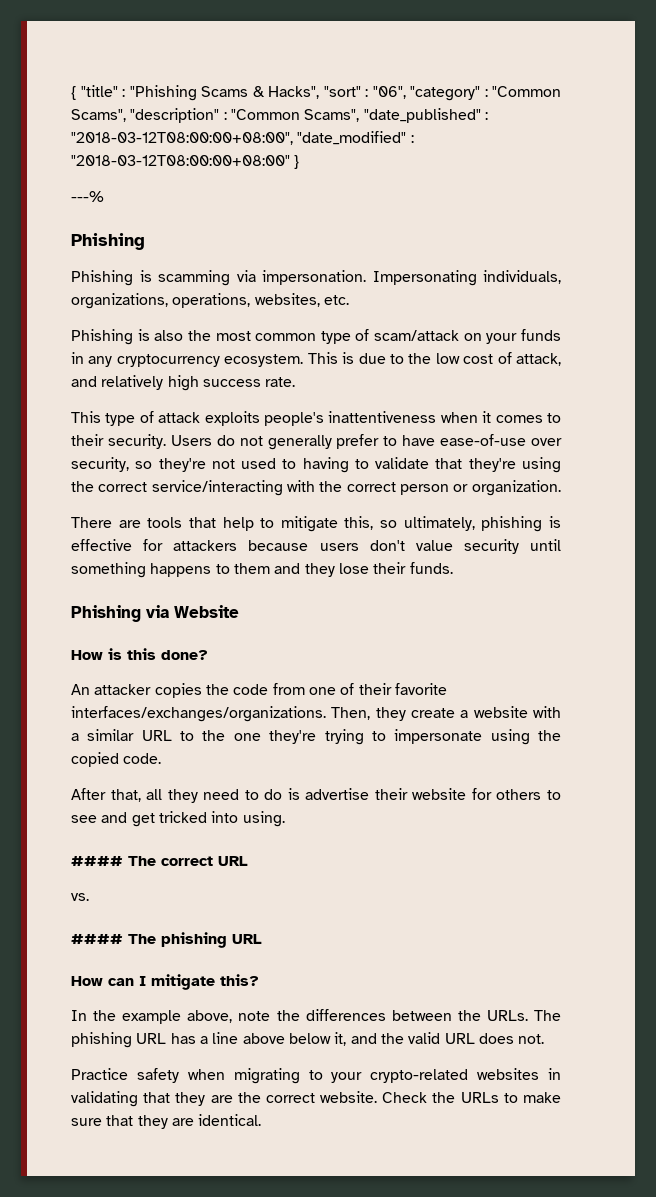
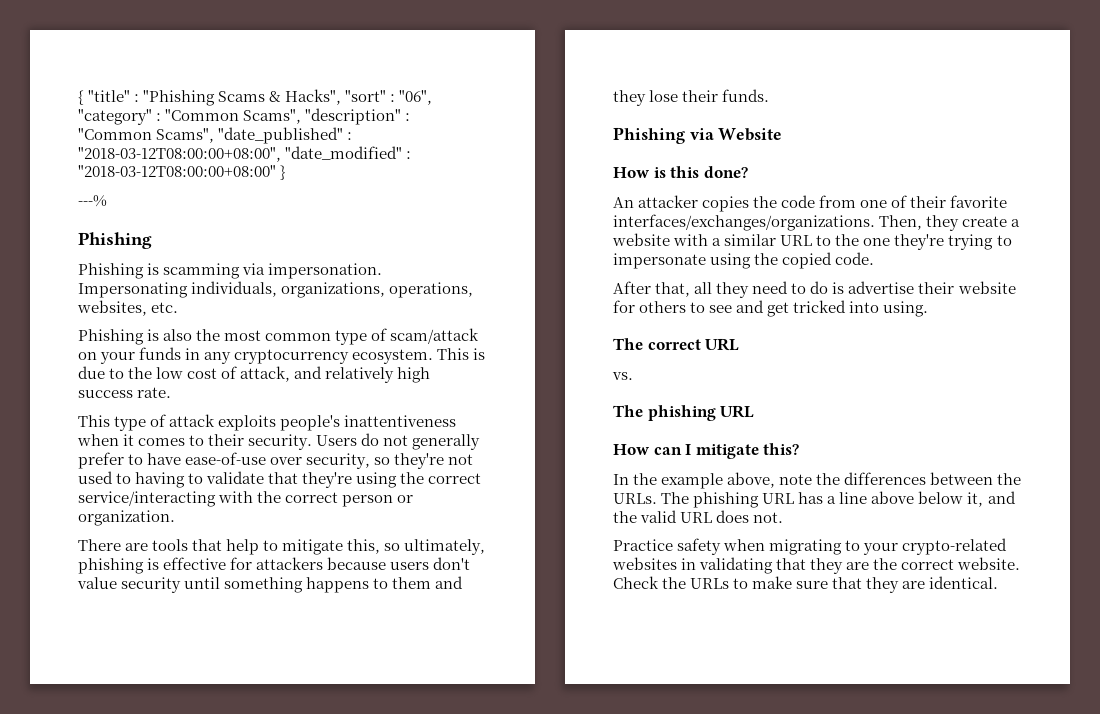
[71,856,123,866] #### -> (929, 309) none
[71,934,123,944] #### -> (633, 376) none

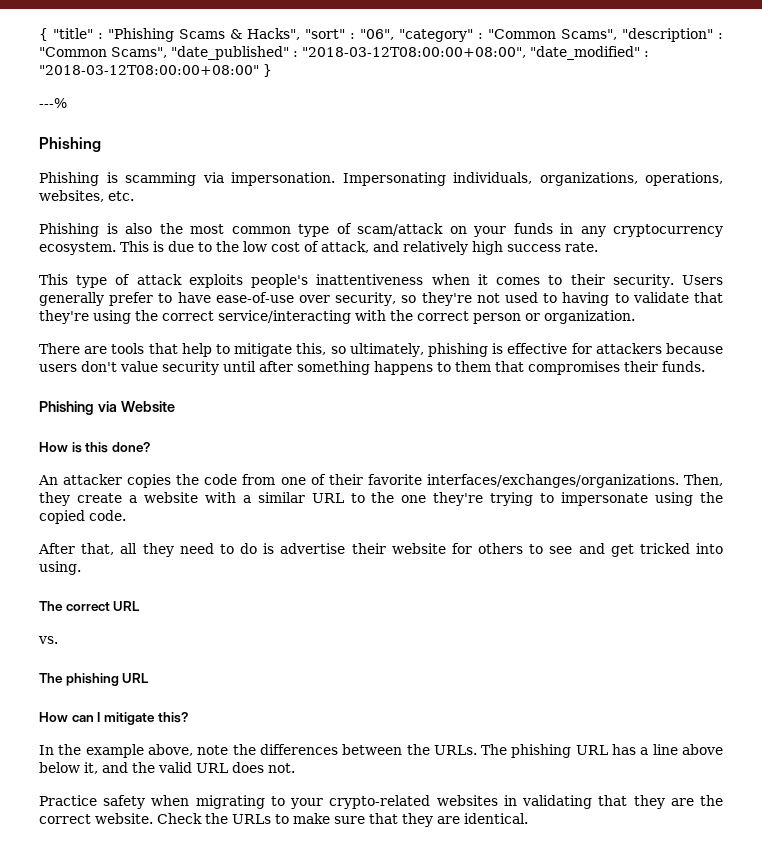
[361,433,409,446] do not -> (723, 280) none
(221, 583) none -> [259,361,293,372] after
[435,576,464,589] [613,90,679,106] and they lose -> [495,361,620,375] that compromises

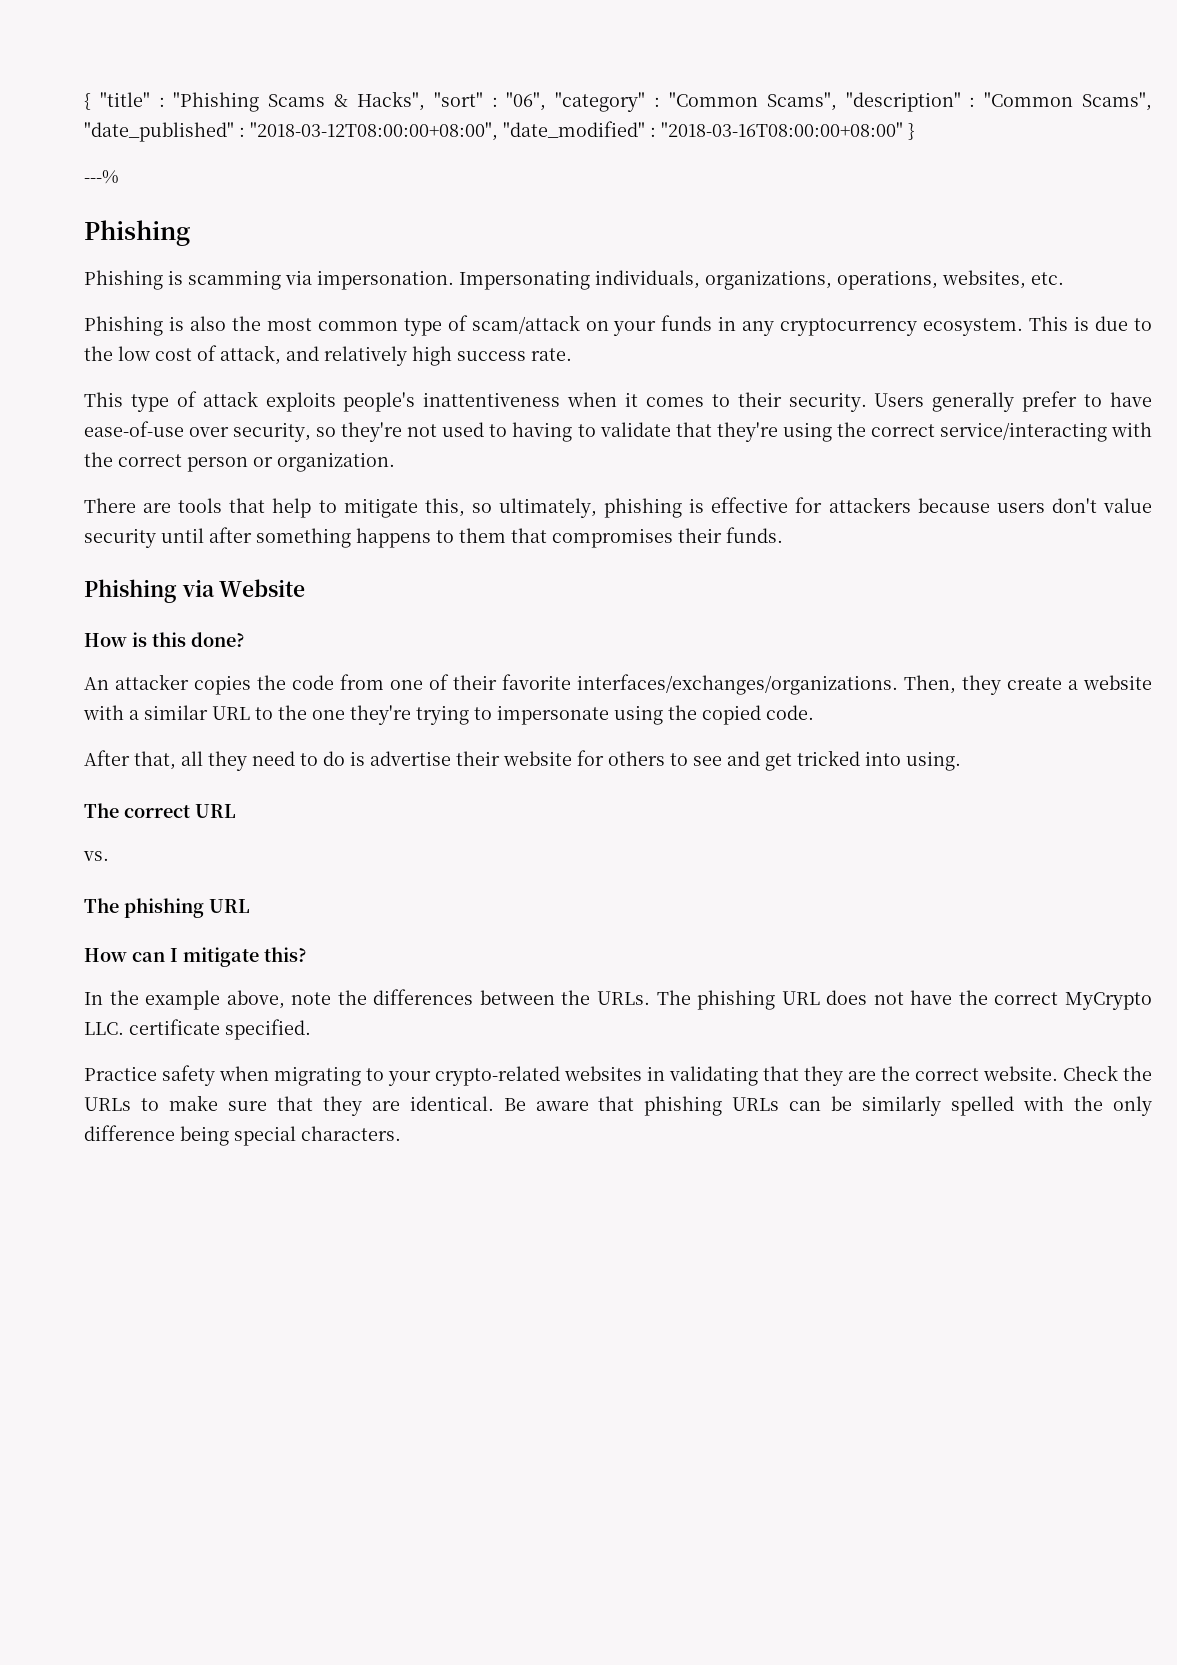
[39,65,259,75] "2018-03-12T08:00:00+08:00" -> [661,122,903,137] "2018-03-16T08:00:00+08:00"
[612,744,723,755] [39,762,295,774] has a line above below it, and the valid URL does not. -> [826,990,1152,1010] [84,1019,311,1040] does not have the correct MyCrypto LLC. certificate specified.
(528, 818) none -> [503,1096,1152,1116] [84,1125,401,1146] Be aware that phishing URLs can be similarly spelled with the only difference being special characters.

